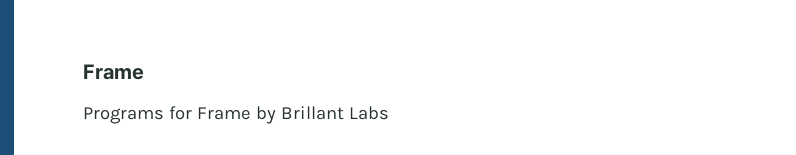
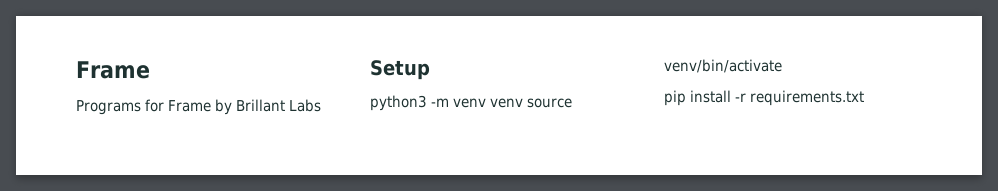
(389, 113) none -> [370,60,430,80] [370,95,572,111] [664,59,782,73] [664,90,864,106] // Setup // python3 -m venv venv source venv/bin/activate // pip install -r requirements.txt

